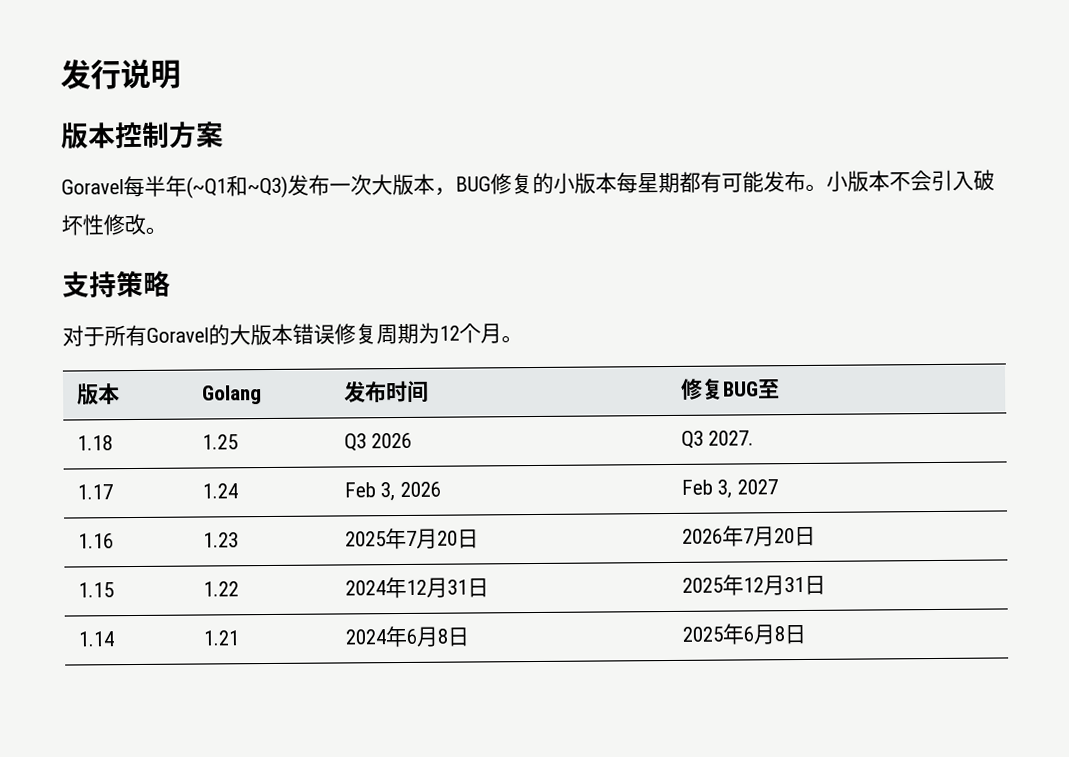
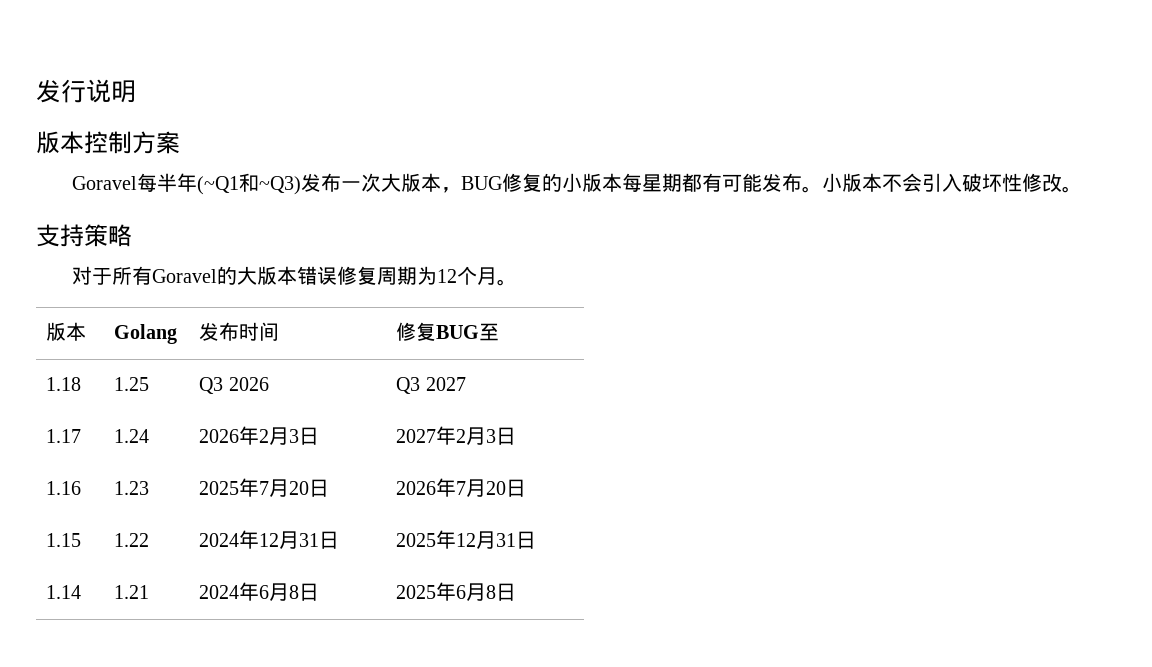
[708,430,755,446] 2027. -> [425,377,466,391] 2027
[343,481,441,502] [680,479,778,499] Feb 3, 2026 | Feb 3, 2027 -> [199,426,320,445] [396,426,517,445] 2026年2月3日 | 2027年2月3日

